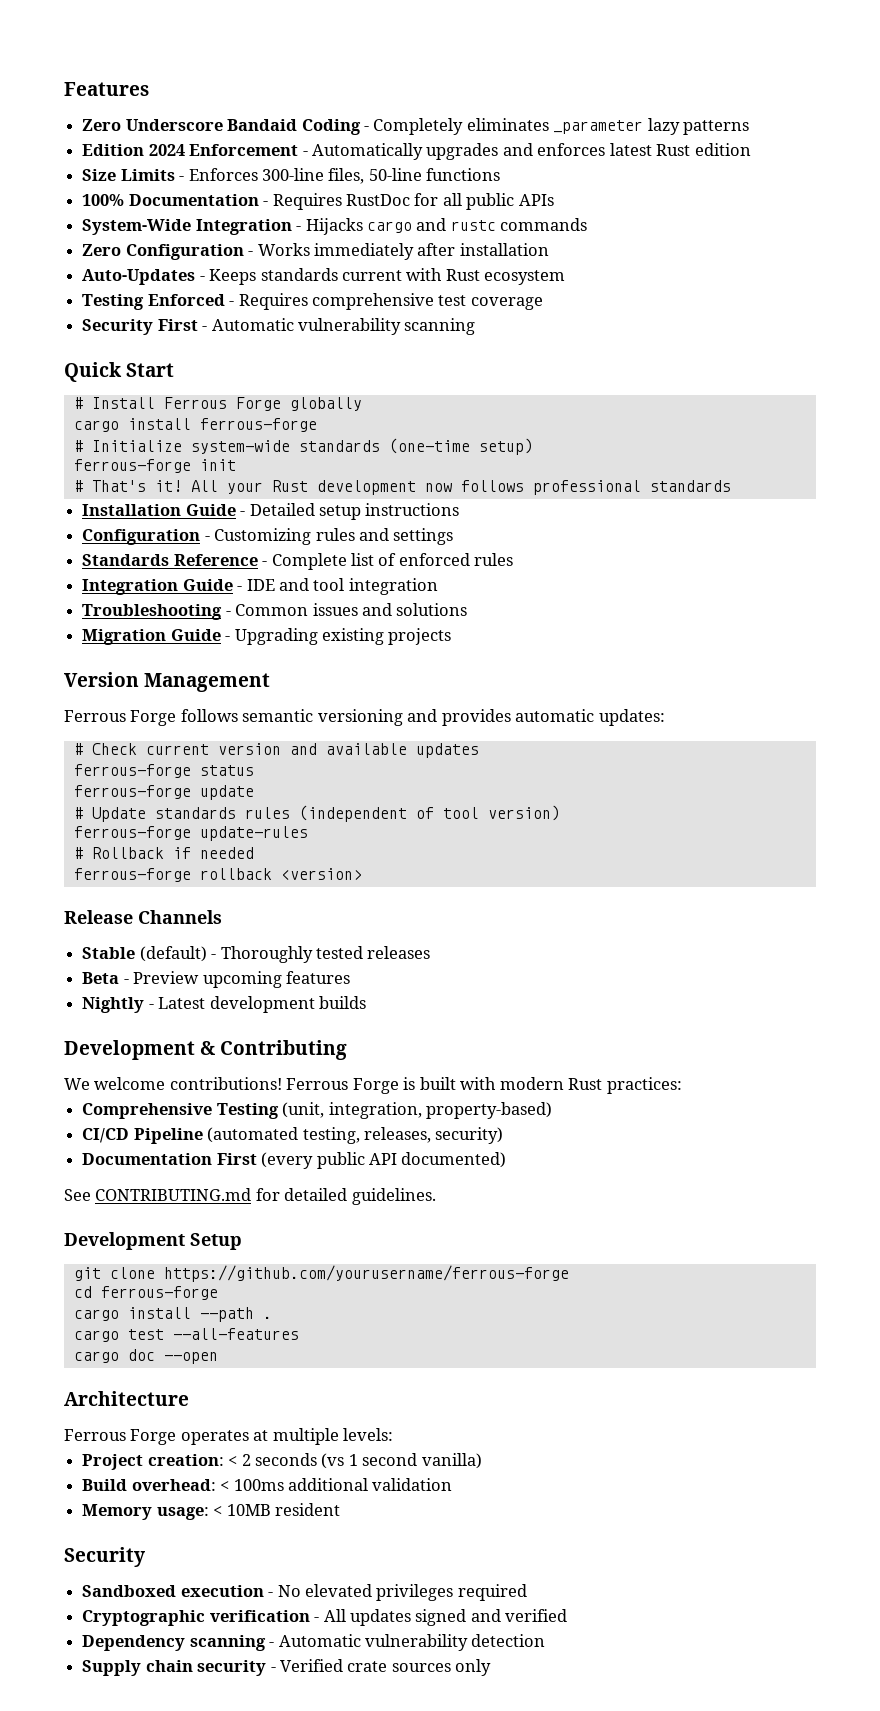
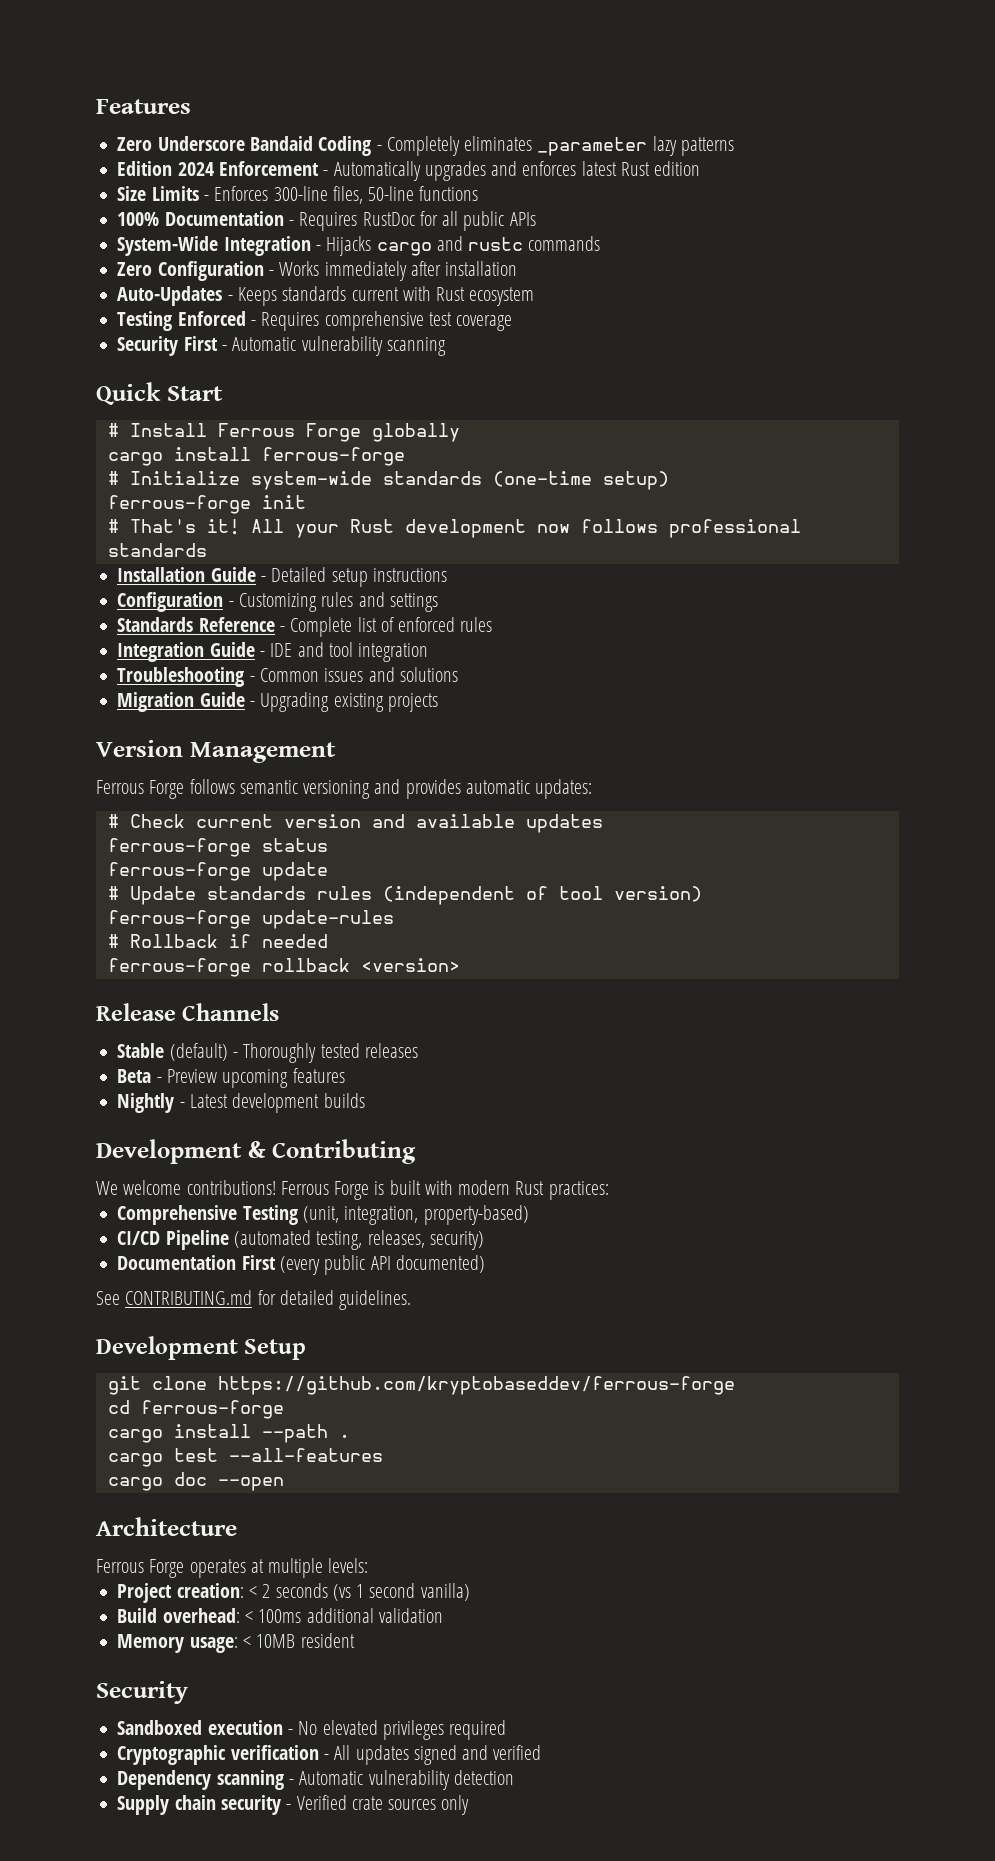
[163,1265,569,1282] https://github.com/yourusername/ferrous-forge -> [217,1376,735,1395] https://github.com/kryptobaseddev/ferrous-forge

